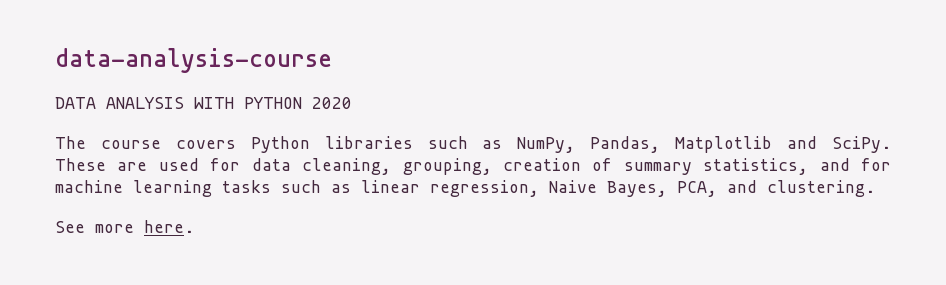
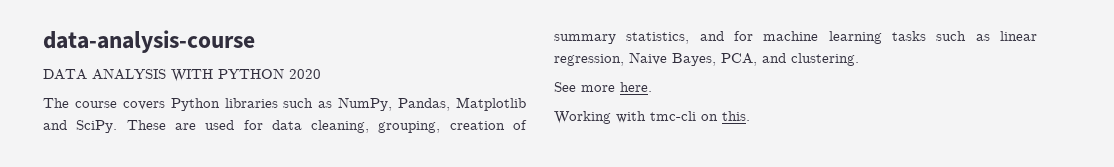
(194, 226) none -> [554,111,750,124] // Working with tmc-cli on this.

